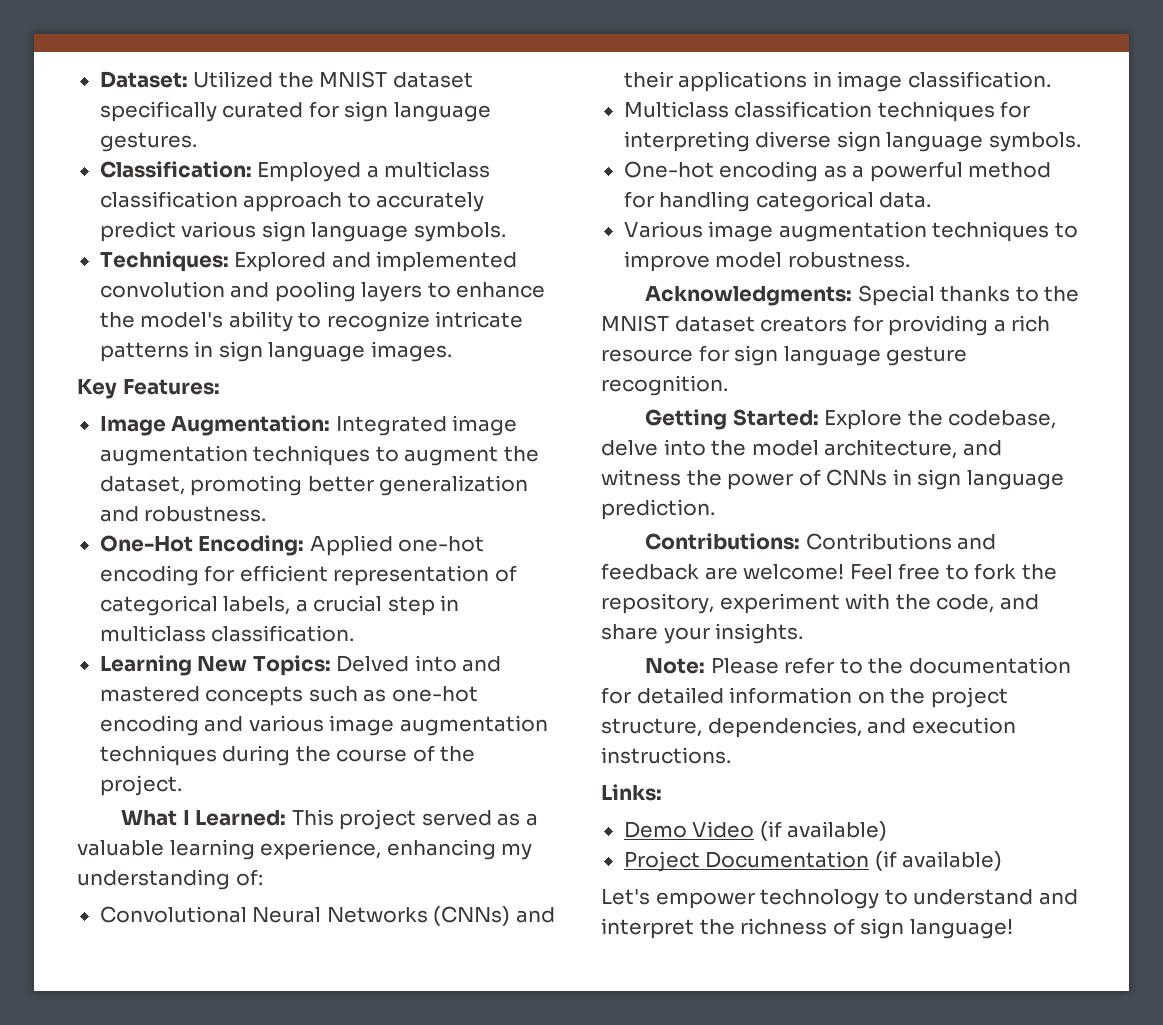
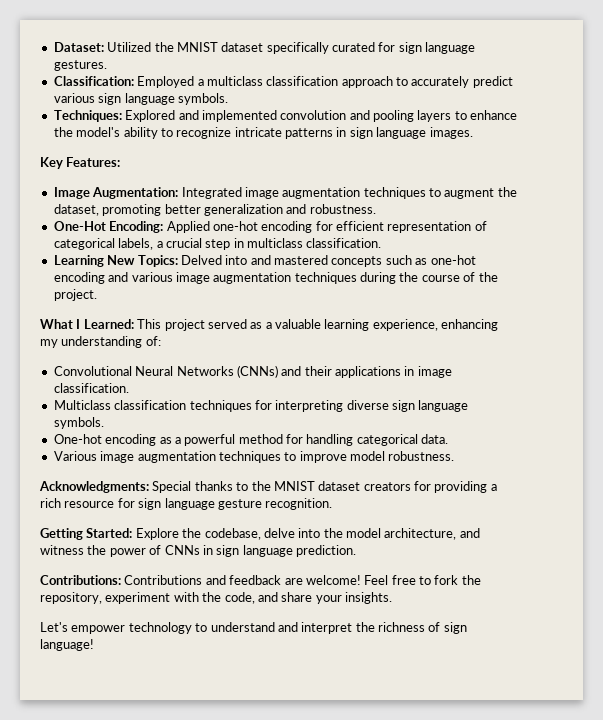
[645,657,1071,674] [601,687,1008,708] [601,717,1016,738] [601,747,731,764] [601,784,662,801] [623,821,888,841] [623,851,1003,872] // Note: Please refer to the documentation for detailed information on the project structure, dependencies, and execution instructions. // Links: // Demo Video (if available) // Project Documentation (if available) -> (392, 598) none

